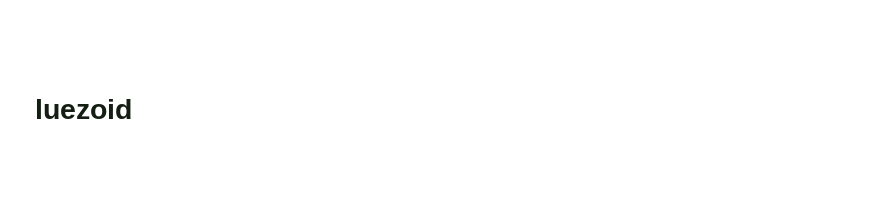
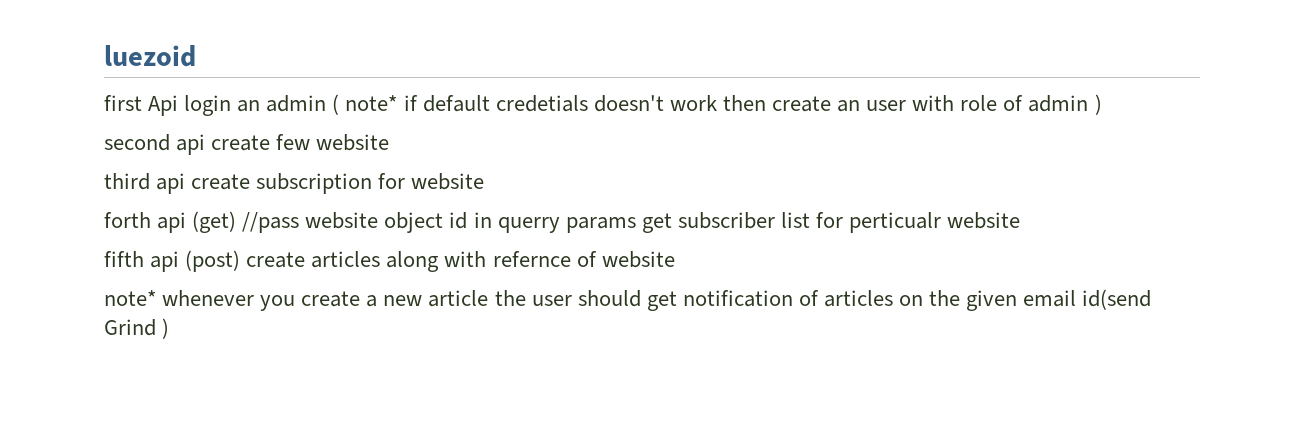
(132, 109) none -> [104,94,1102,116] [104,134,390,155] [104,173,485,194] [104,211,1021,233] [104,250,675,272] [104,289,1152,311] [104,318,170,339] // first Api login an admin ( note* if default credetials doesn't work then create an user with role of admin ) // second api create few website // third api create subscription for website // forth api (get) //pass website object id in querry params get subscriber list for perticualr website // fifth api (post) create articles along with refernce of website // note* whenever you create a new article the user should get notification of articles on the given email id(send Grind )

